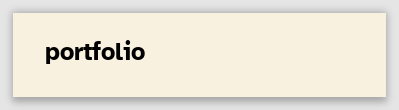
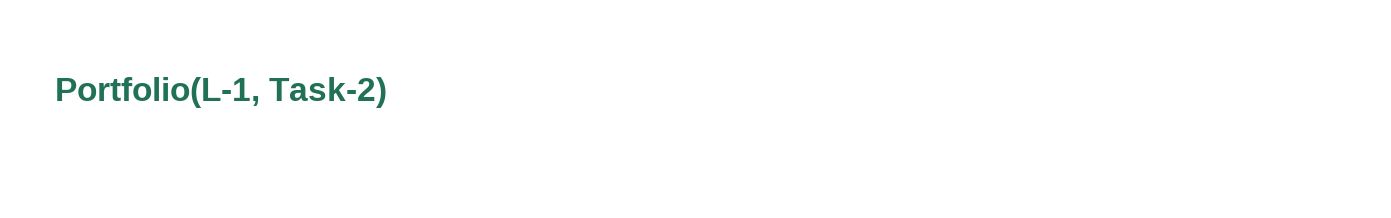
[45,40,145,64] portfolio -> [55,77,388,108] Portfolio(L-1, Task-2)

